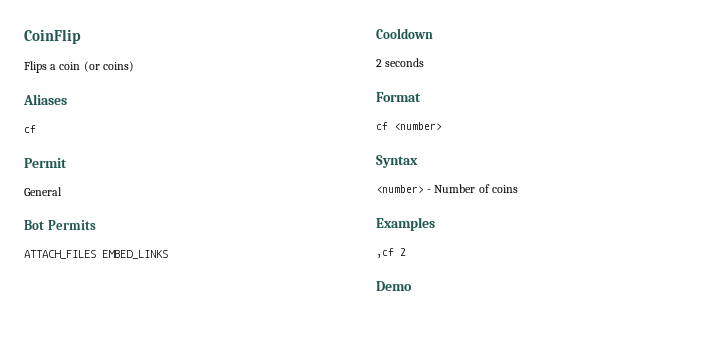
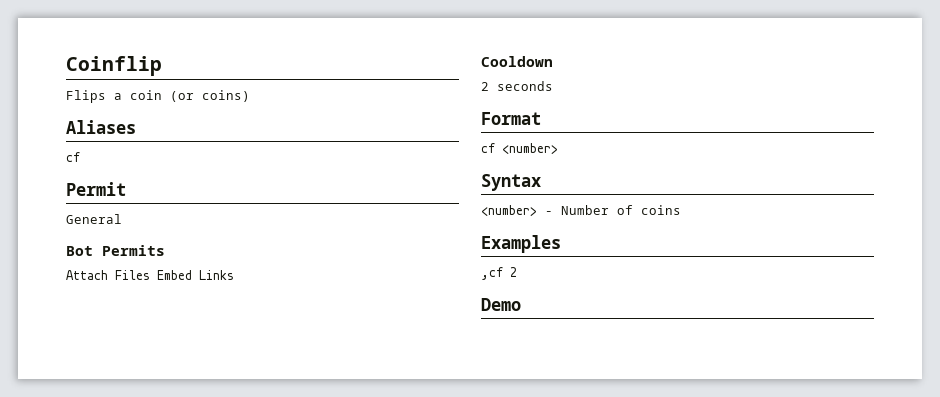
[24,29,81,44] CoinFlip -> [66,56,162,76] Coinflip
[24,250,168,259] ATTACH_FILES EMBED_LINKS -> [66,270,234,280] Attach Files Embed Links

